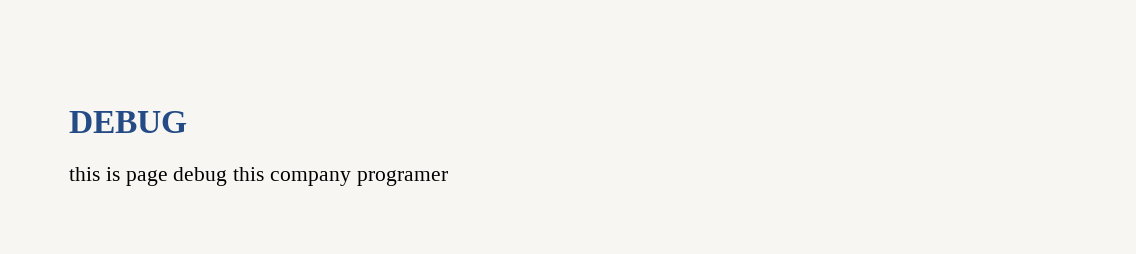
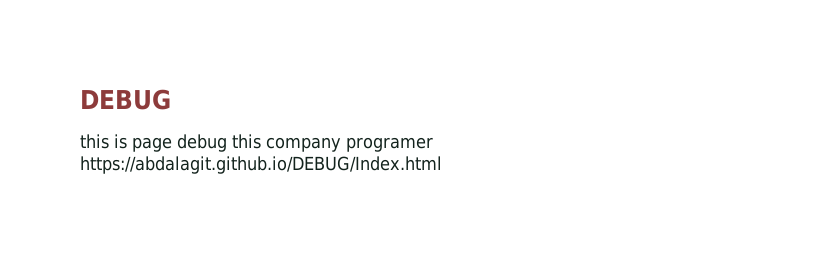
(448, 178) none -> [80,156,442,174] https://abdalagit.github.io/DEBUG/Index.html

